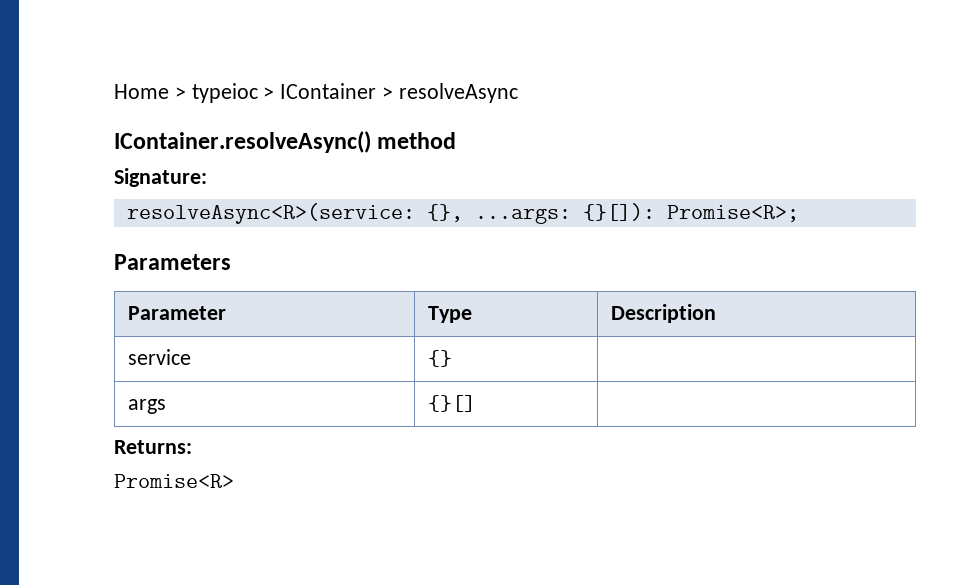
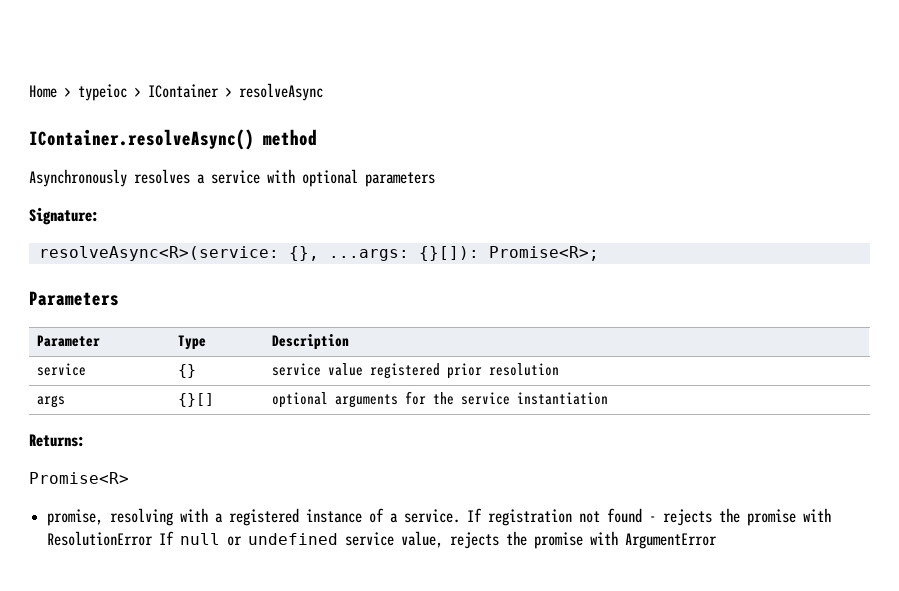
(457, 140) none -> [29,169,435,187] // Asynchronously resolves a service with optional parameters
[128,399,167,414] [428,395,477,412] [114,440,192,454] [114,474,234,488] // args | {}[] | // Returns: // Promise<R> -> [272,363,560,379] [37,395,66,408] [178,393,215,407] [272,391,609,408] [29,434,85,447] [29,472,129,484] [47,508,832,526] [47,531,718,549] service value registered prior resolution // args | {}[] | optional arguments for the service instantiation // Returns: // Promise<R> // promise, resolving with a registered instance of a service. If registration not found - rejects the promise with ResolutionError If null or undefined service value, rejects the promise with ArgumentError

